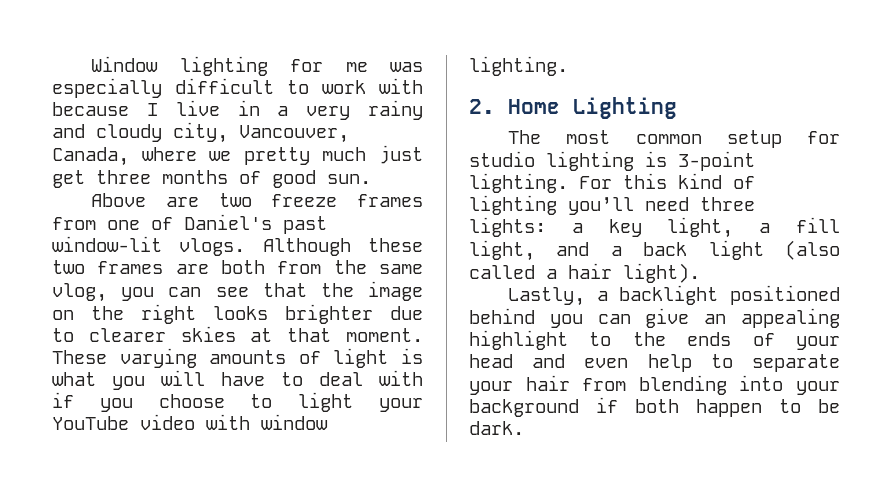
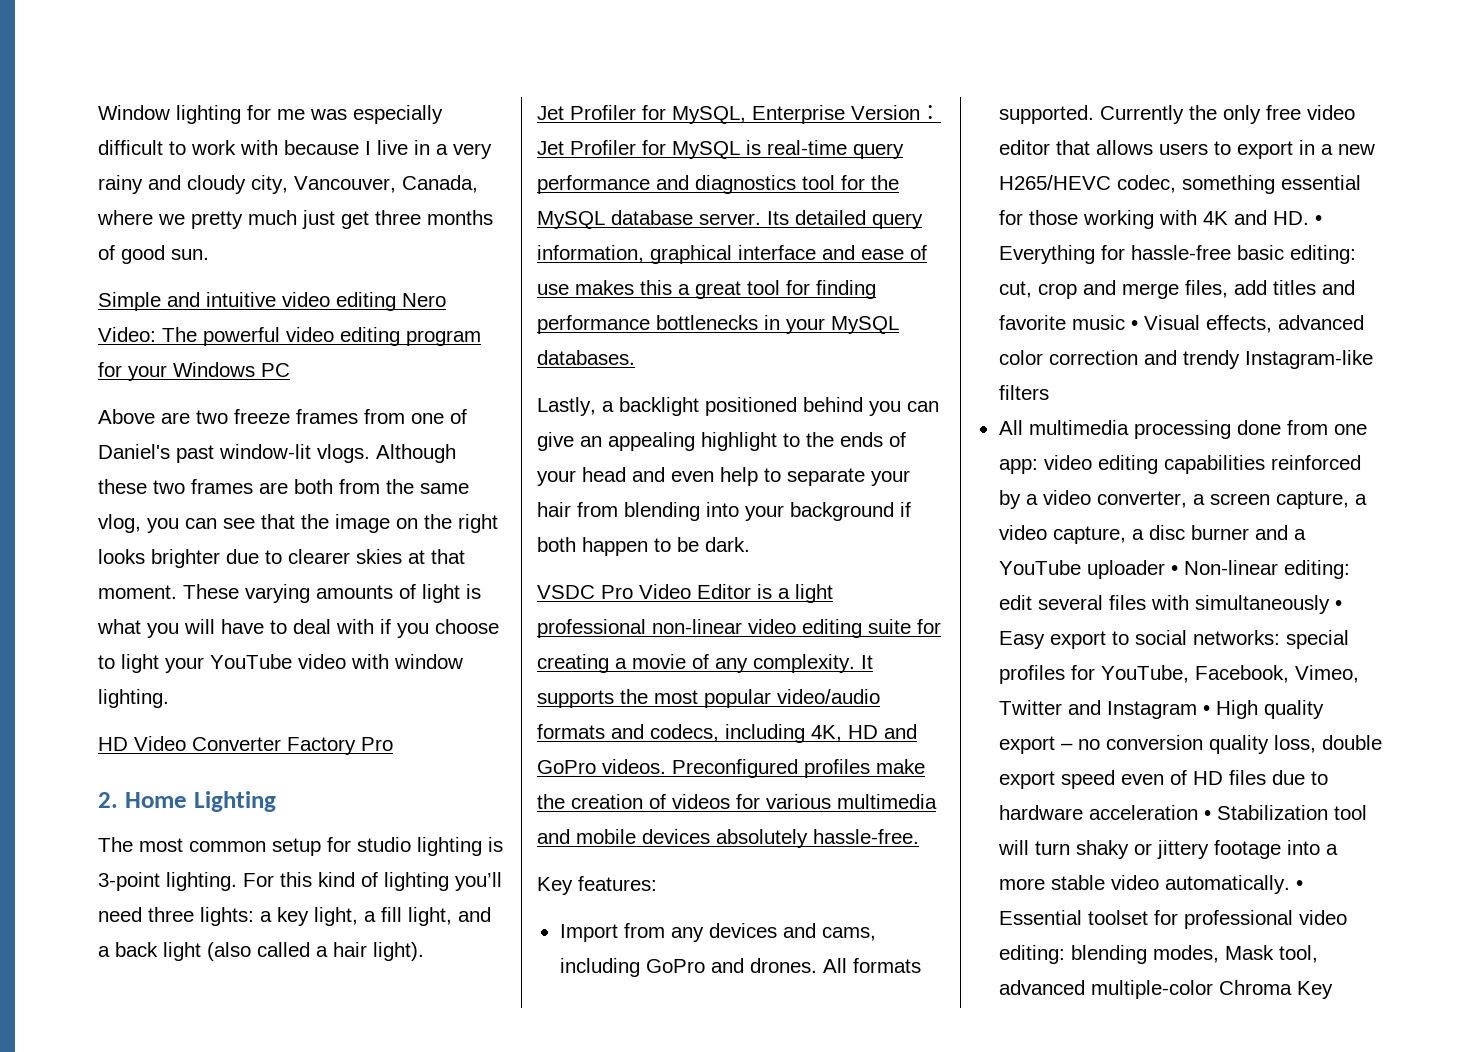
(371, 179) none -> [98,292,446,311] [98,327,481,346] [98,362,290,381] // Simple and intuitive video editing Nero Video: The powerful video editing program for your Windows PC
(568, 66) none -> [98,736,393,755] // HD Video Converter Factory Pro
(700, 273) none -> [537,105,941,124] [537,140,904,159] [537,175,899,194] [537,210,923,229] [537,245,927,264] [537,280,876,299] [537,315,899,334] [537,350,635,365] // Jet Profiler for MySQL, Enterprise Version：Jet Profiler for MySQL is real-time query performance and diagnostics tool for the MySQL database server. Its detailed query information, graphical interface and ease of use makes this a great tool for finding performance bottlenecks in your MySQL databases.
(524, 428) none -> [537,584,833,603] [537,619,941,638] [537,654,873,673] [537,689,880,708] [537,724,917,743] [537,759,925,778] [537,794,937,809] [537,829,919,848] [537,876,657,895] [559,923,876,942] [559,958,921,977] [998,105,1355,124] [998,140,1375,159] [998,175,1361,194] [998,210,1322,229] [998,245,1356,264] [998,280,1355,299] [998,315,1364,333] [998,350,1373,369] [998,385,1049,400] [998,420,1367,439] [998,455,1361,474] [998,490,1367,509] [998,525,1306,544] [998,560,1350,579] [998,595,1342,614] [998,630,1349,649] [998,665,1359,684] [998,700,1324,719] [998,735,1382,754] [998,770,1328,789] [998,805,1367,820] [997,840,1338,859] [998,875,1303,894] [998,910,1347,929] [998,945,1318,964] [998,980,1333,999] // VSDC Pro Video Editor is a light professional non-linear video editing suite for creating a movie of any complexity. It supports the most popular video/audio formats and codecs, including 4K, HD and GoPro videos. Preconfigured profiles make the creation of videos for various multimedia and mobile devices absolutely hassle-free. // Key features: // Import from any devices and cams, including GoPro and drones. All formats supported. Сurrently the only free video editor that allows users to export in a new H265/HEVC codec, something essential for those working with 4K and HD. • Everything for hassle-free basic editing: cut, crop and merge files, add titles and favorite music • Visual effects, advanced color correction and trendy Instagram-like filters // All multimedia processing done from one app: video editing capabilities reinforced by a video converter, a screen capture, a video capture, a disc burner and a YouTube uploader • Non-linear editing: edit several files with simultaneously • Easy export to social networks: special profiles for YouTube, Facebook, Vimeo, Twitter and Instagram • High quality export – no conversion quality loss, double export speed even of HD files due to hardware acceleration • Stabilization tool will turn shaky or jittery footage into a more stable video automatically. • Essential toolset for professional video editing: blending modes, Mask tool, advanced multiple-color Chroma Key

